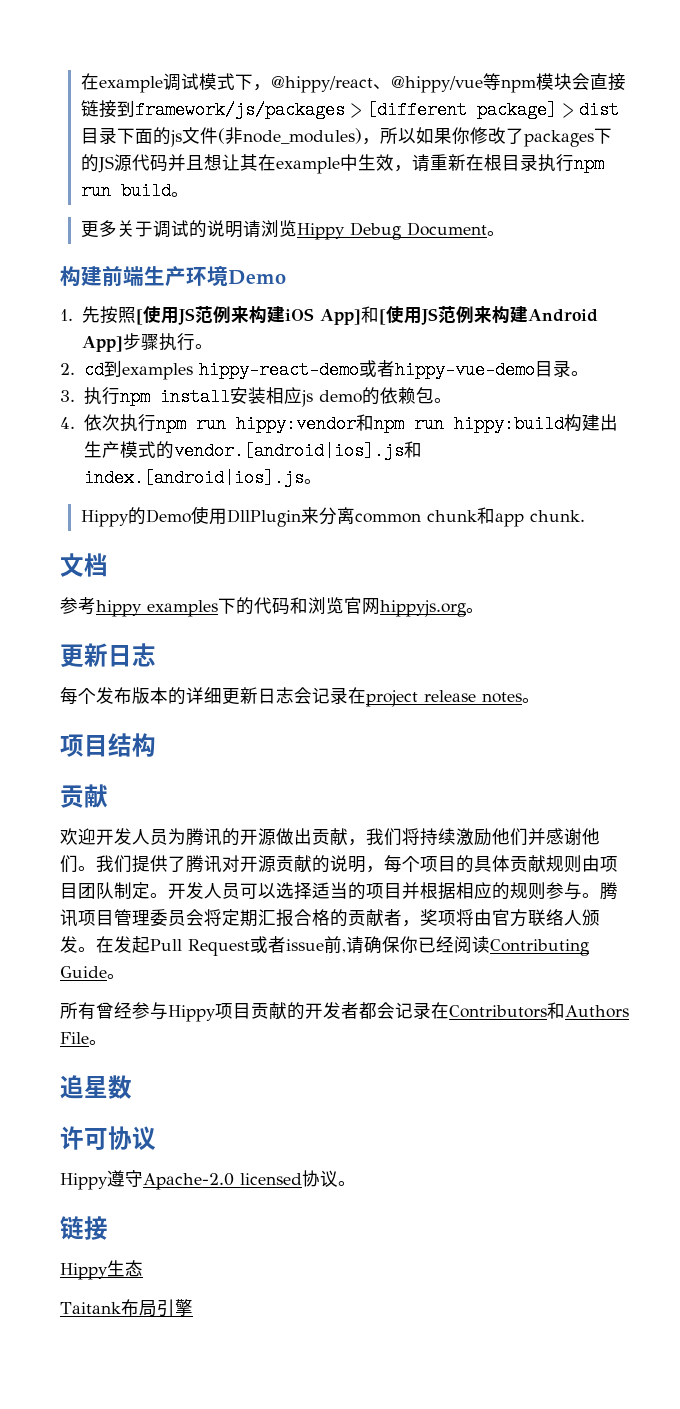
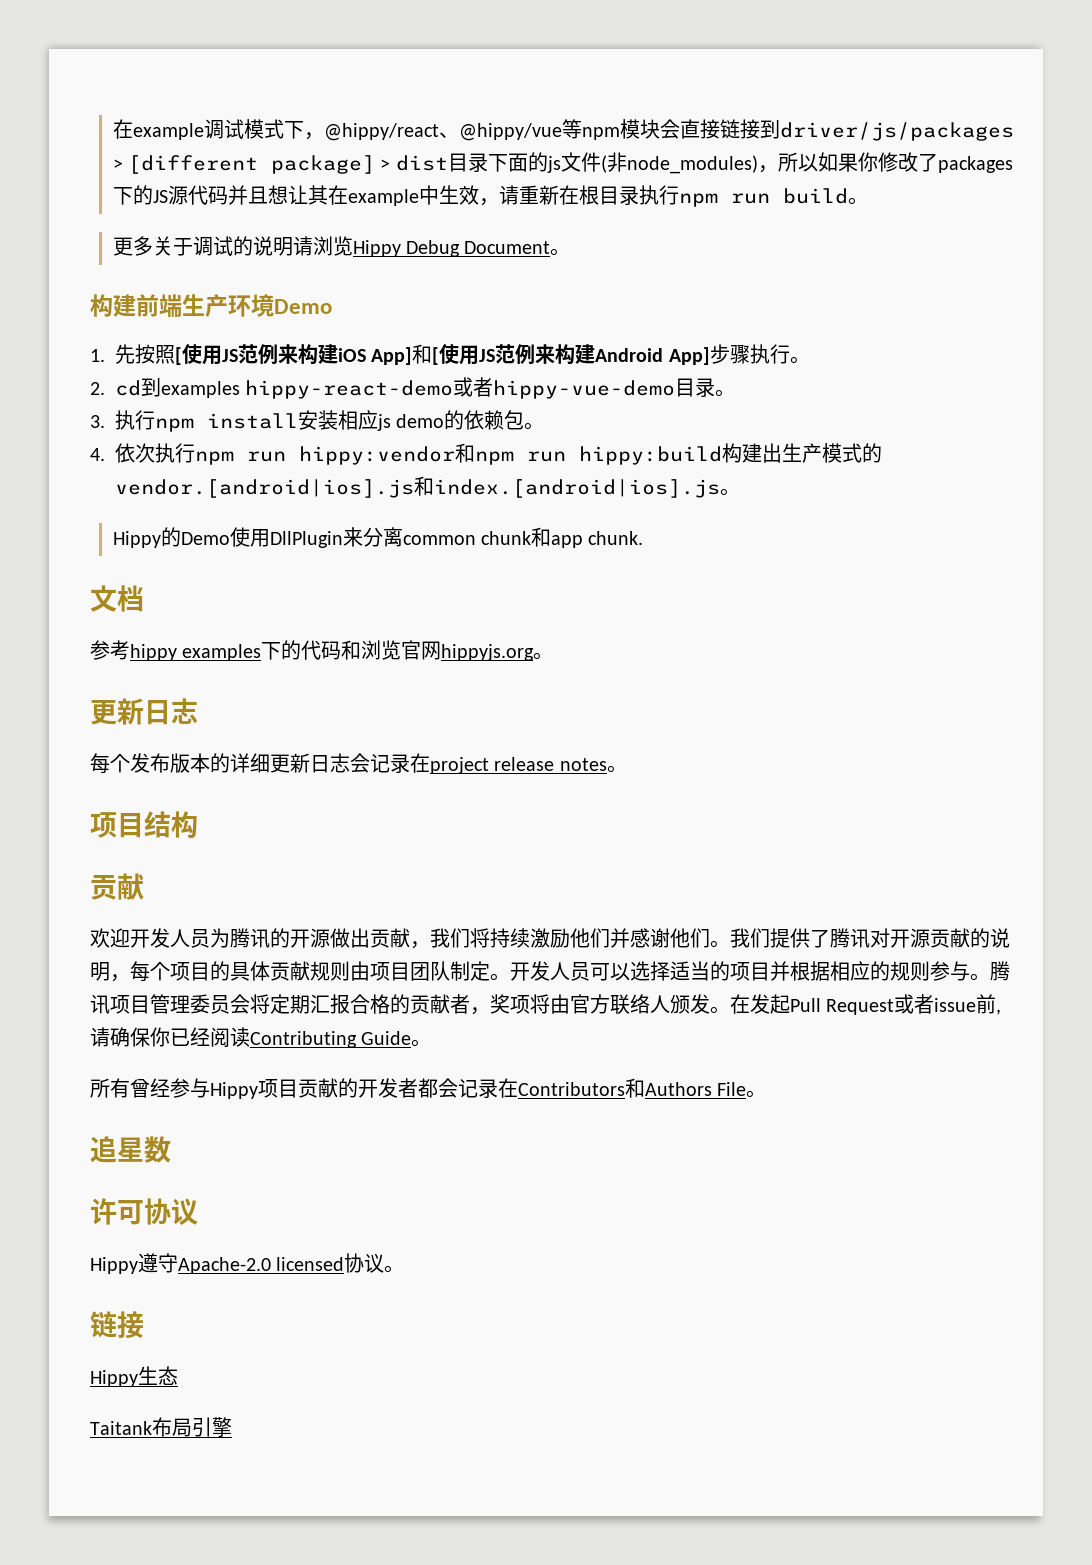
[134,101,345,119] framework/js/packages -> [779,122,1014,141] driver/js/packages

